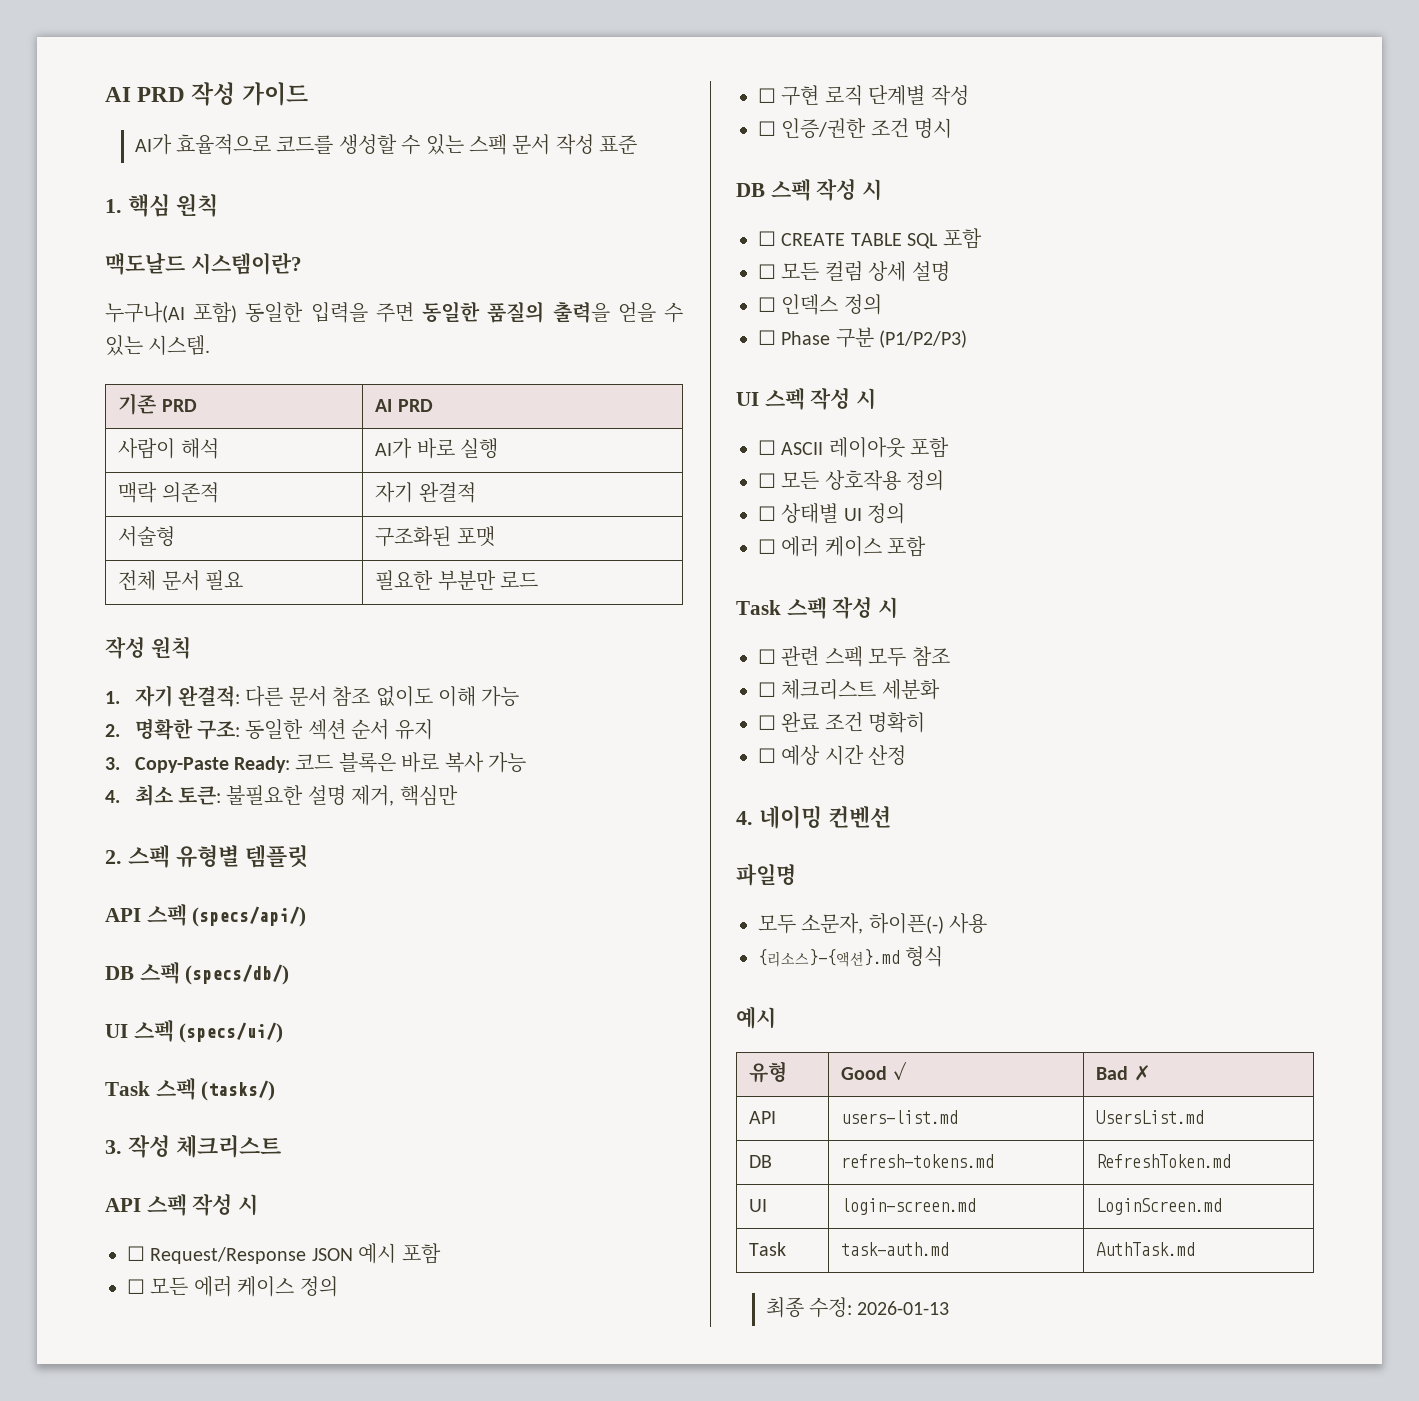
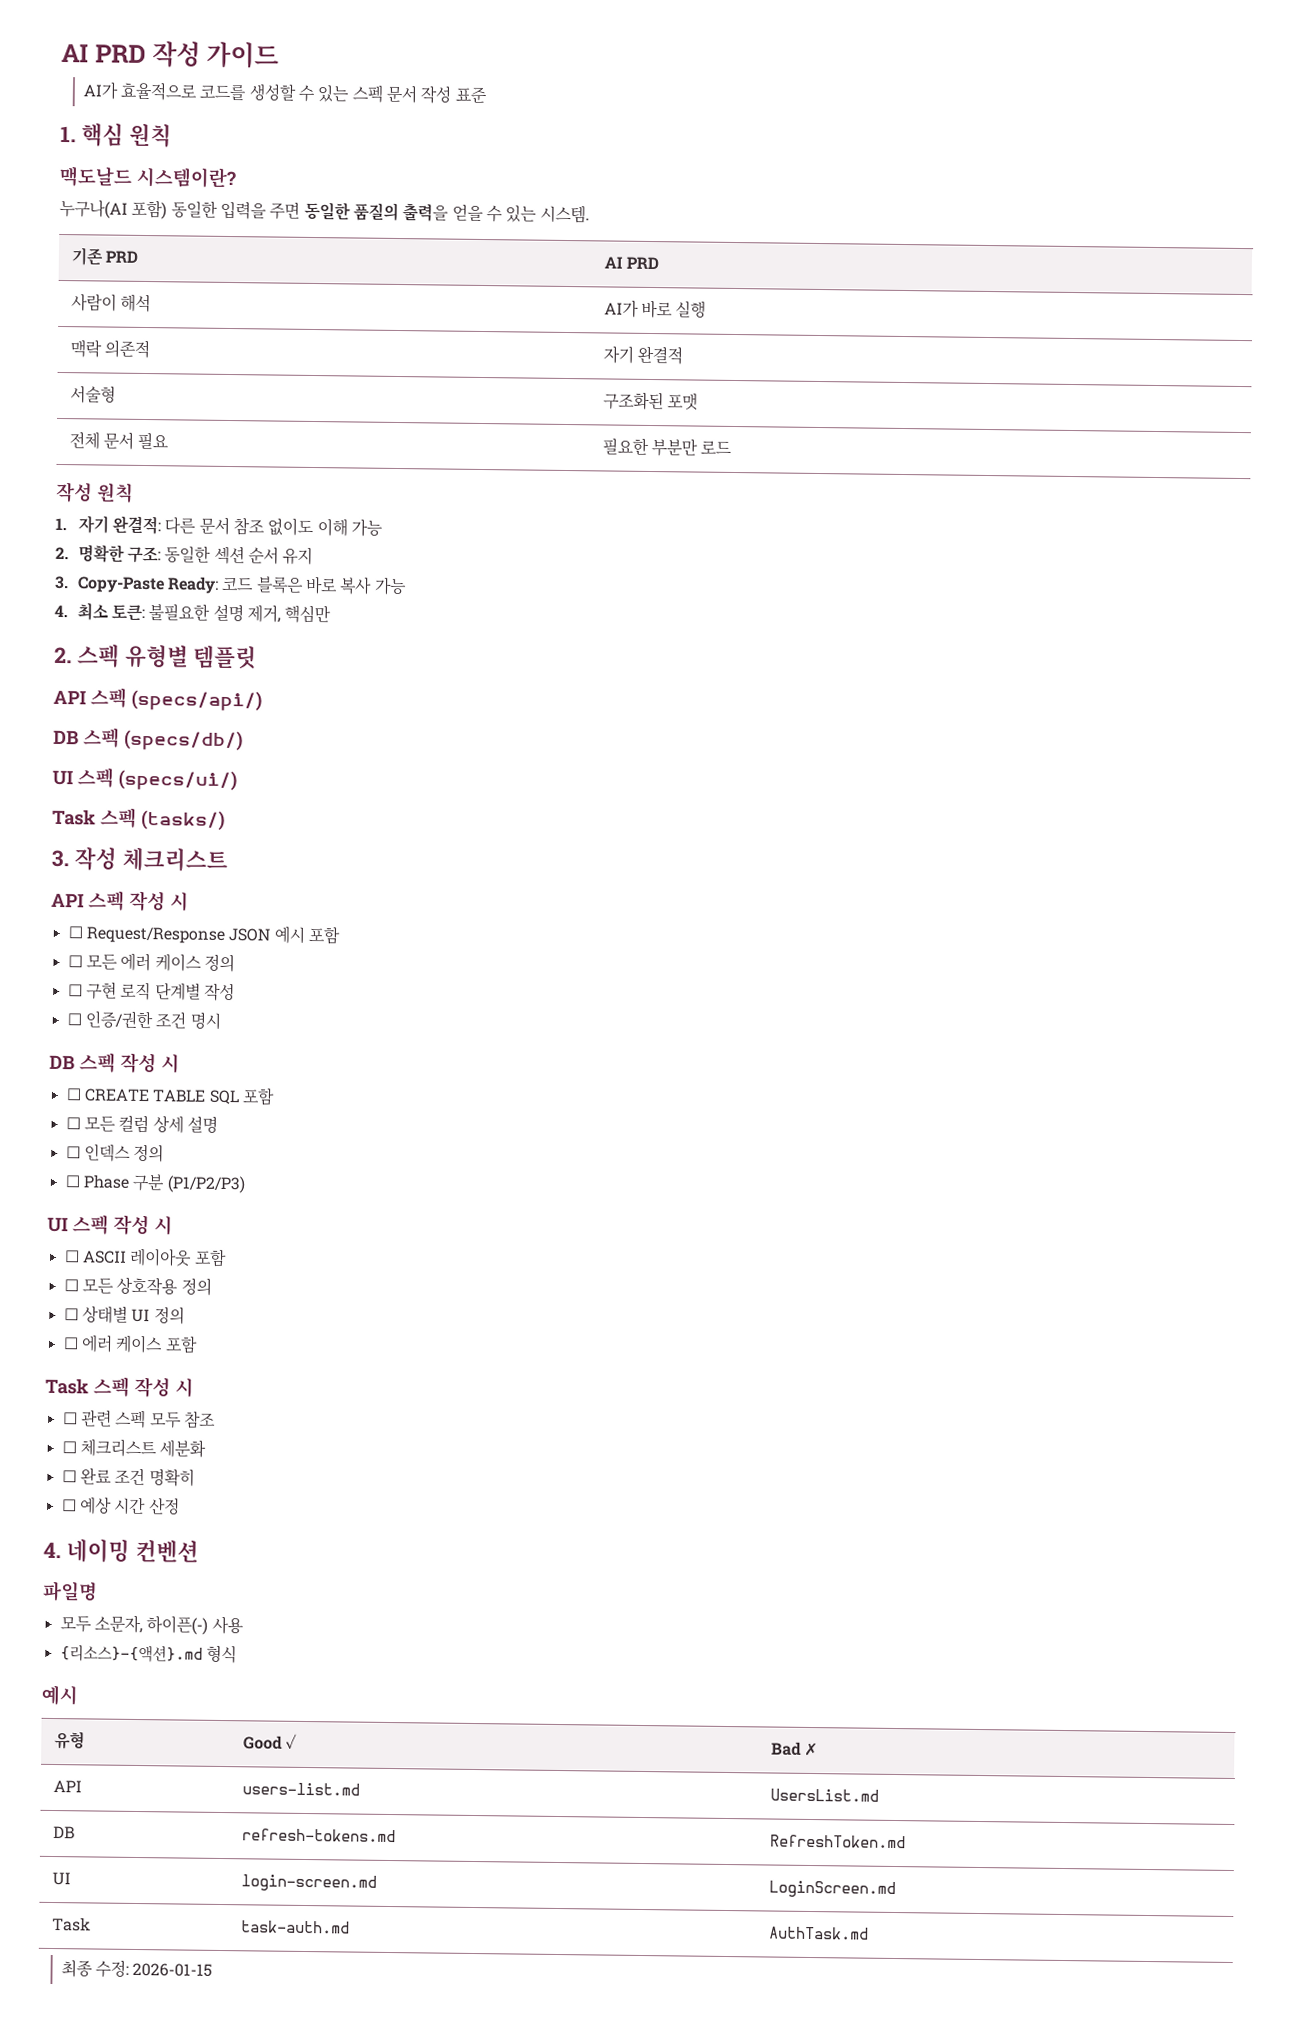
[857,1301,950,1315] 2026-01-13 -> [132,1962,213,1977] 2026-01-15

